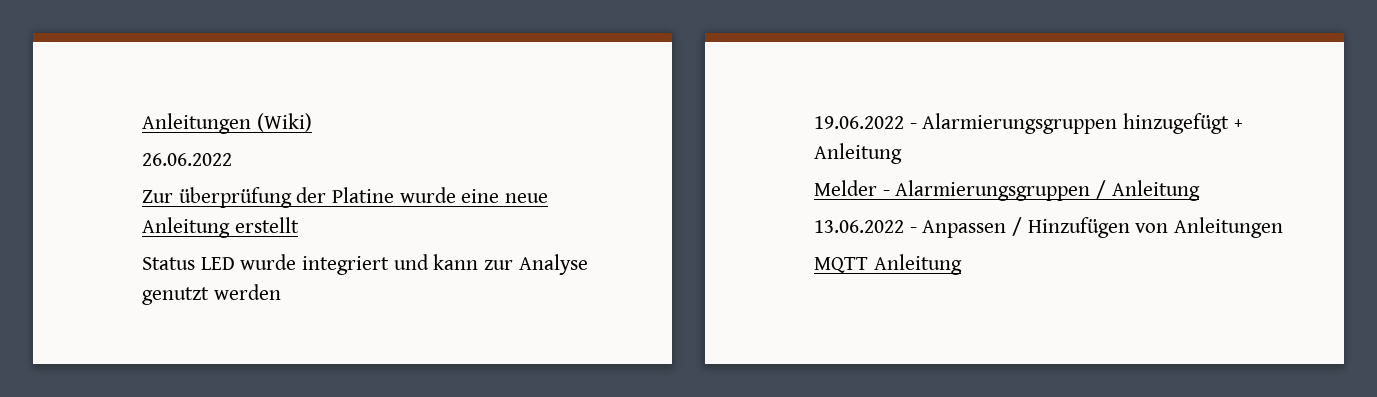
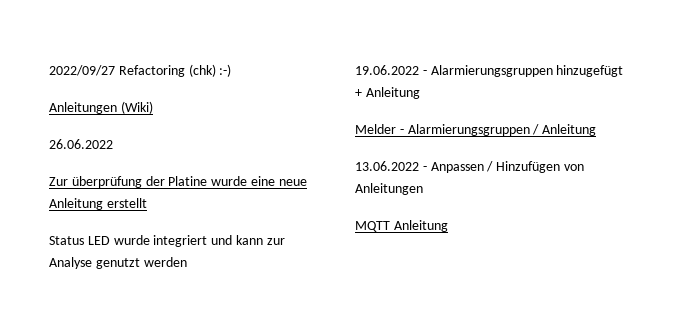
(142, 123) none -> [49,64,232,77] 2022/09/27 Refactoring (chk) :-) //

